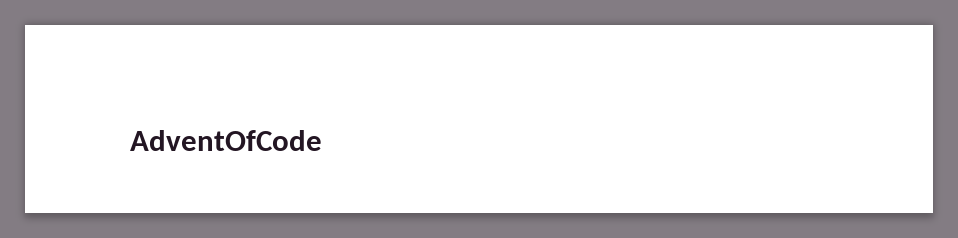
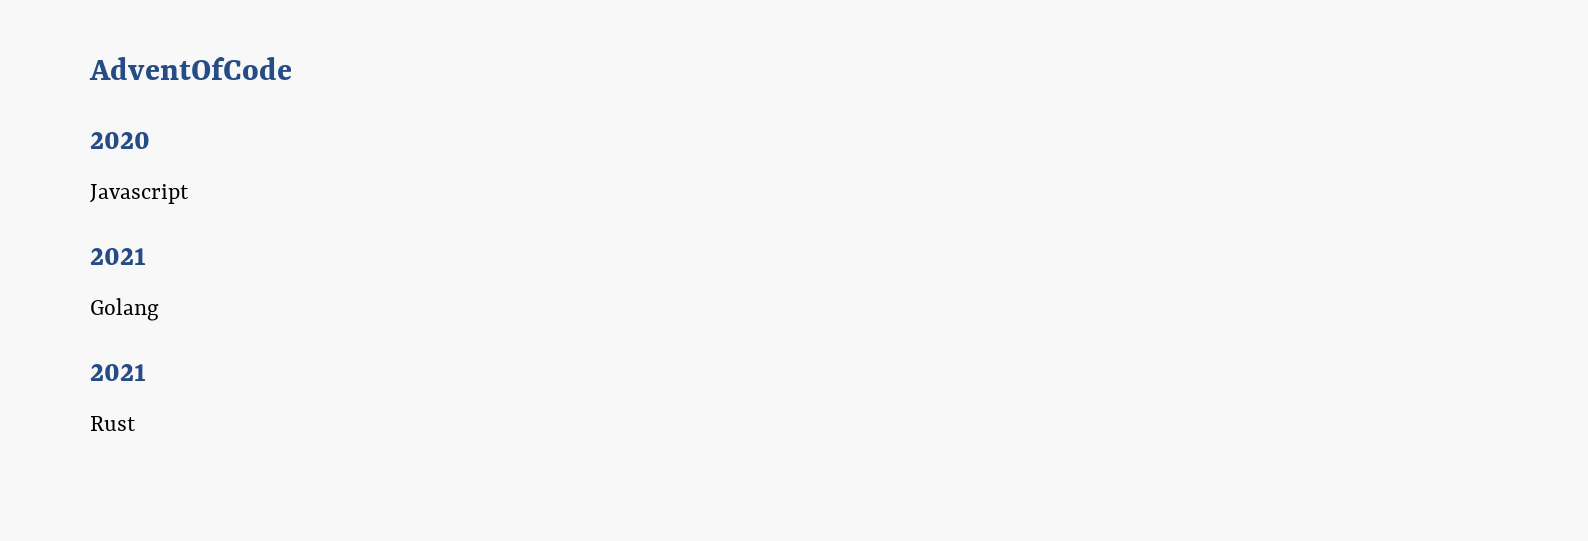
(322, 140) none -> [90,132,150,149] [90,184,189,204] [90,248,146,265] [90,298,159,321] [90,364,146,381] [90,416,136,431] // 2020 // Javascript // 2021 // Golang // 2021 // Rust

